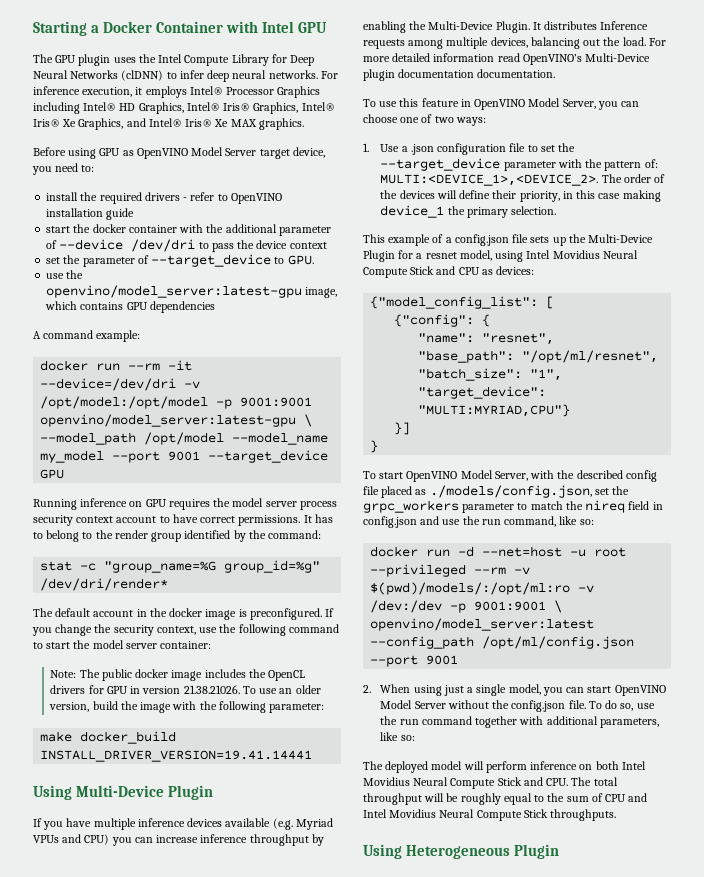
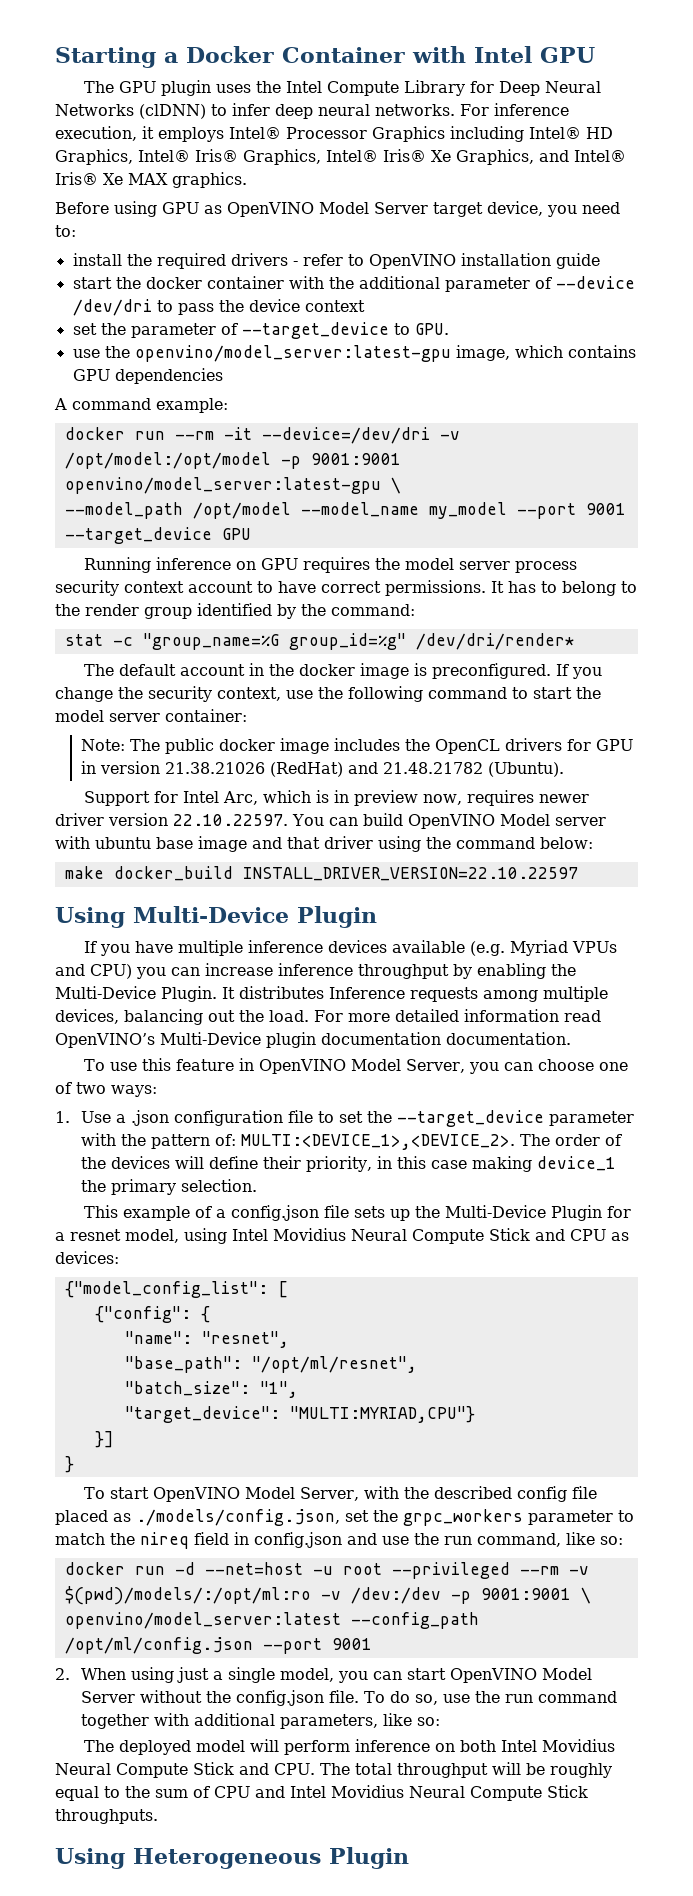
[183,685,321,694] [49,701,325,713] 21.38.21026. To use an older version, build the image with the following parameter: -> [164,762,564,777] [84,790,590,806] [55,813,606,829] [55,836,593,852] 21.38.21026 (RedHat) and 21.48.21782 (Ubuntu). // Support for Intel Arc, which is in preview now, requires newer driver version 22.10.22597. You can build OpenVINO Model server with ubuntu base image and that driver using the command below:
[40,750,313,762] INSTALL_DRIVER_VERSION=19.41.14441 -> [242,867,578,881] INSTALL_DRIVER_VERSION=22.10.22597

